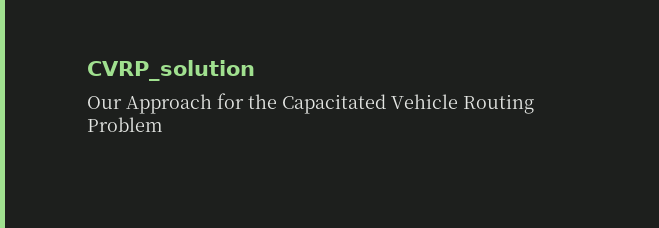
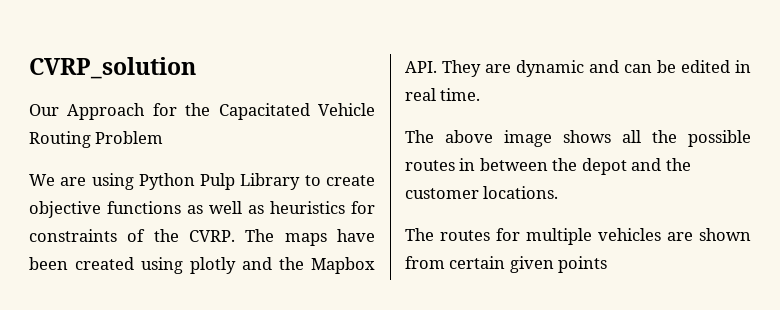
(163, 124) none -> [29,173,375,190] [29,201,375,218] [29,229,375,246] [29,257,375,274] [405,60,751,77] [405,88,481,101] [405,130,751,147] [405,158,691,175] [405,186,559,199] [405,228,751,245] [405,256,608,273] // We are using Python Pulp Library to create objective functions as well as heuristics for constraints of the CVRP. The maps have been created using plotly and the Mapbox API. They are dynamic and can be edited in real time. // The above image shows all the possible routes in between the depot and the customer locations. // The routes for multiple vehicles are shown from certain given points

